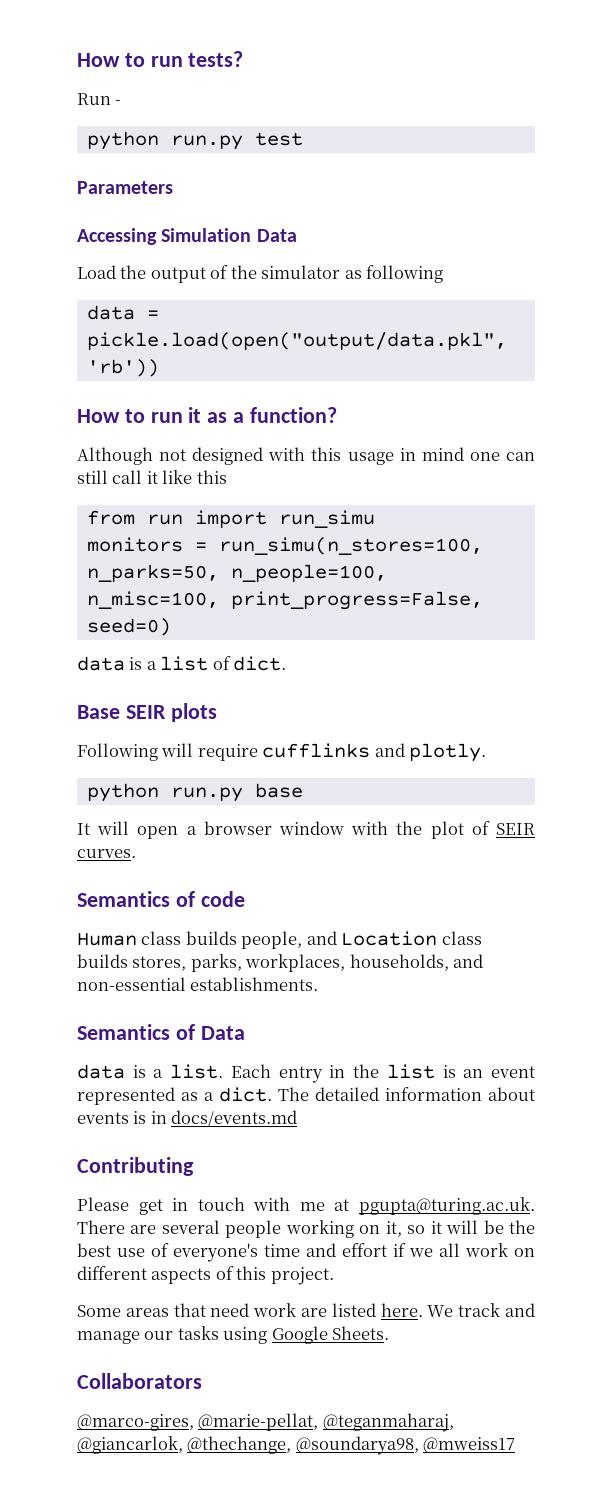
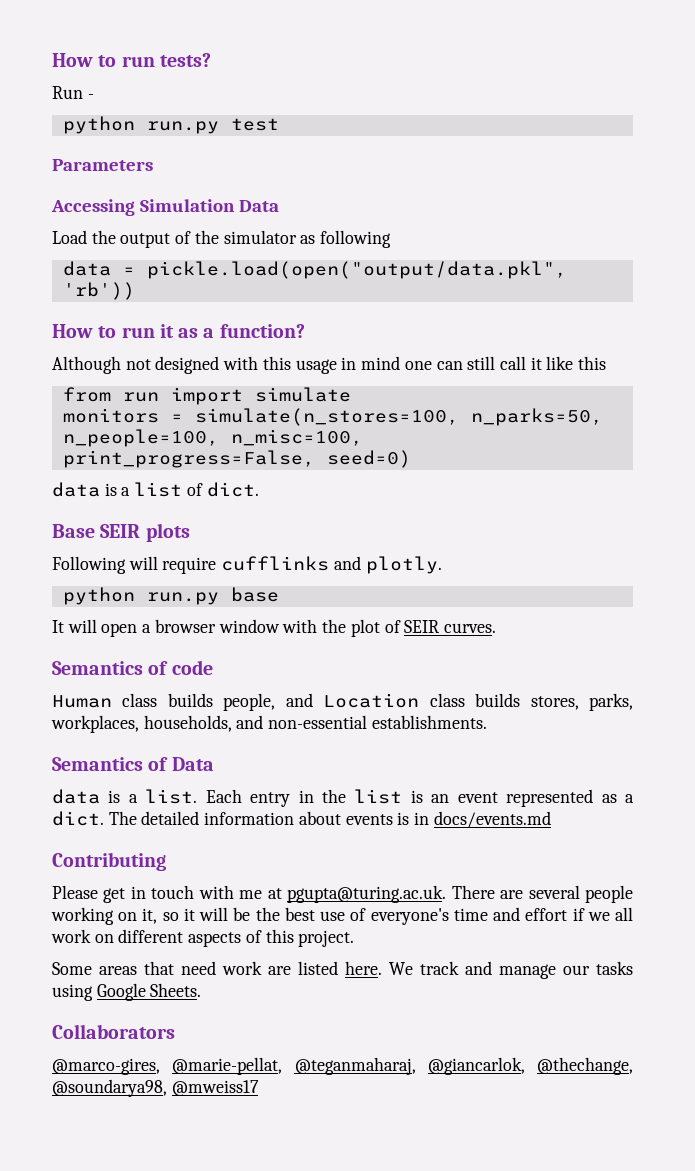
[278,510,375,528] run_simu -> [254,387,351,402] simulate
[218,537,483,555] run_simu(n_stores=100, -> [194,408,459,426] simulate(n_stores=100,

